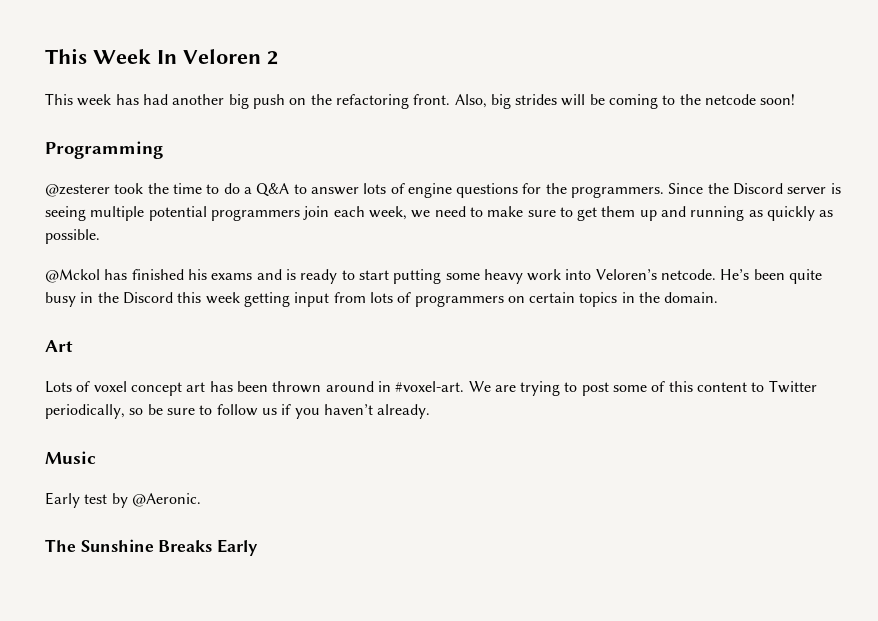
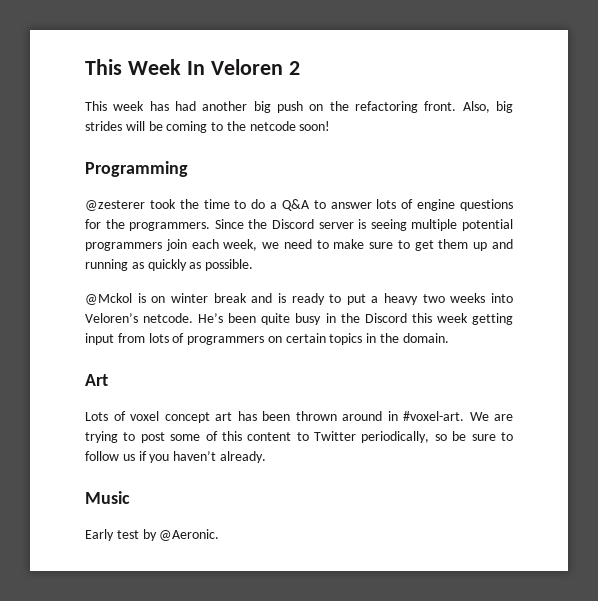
[104,269,562,284] has finished his exams and is ready to start putting some heavy work -> [137,293,486,305] is on winter break and is ready to put a heavy two weeks
[45,539,259,556] // The Sunshine Breaks Early -> (220, 535) none

